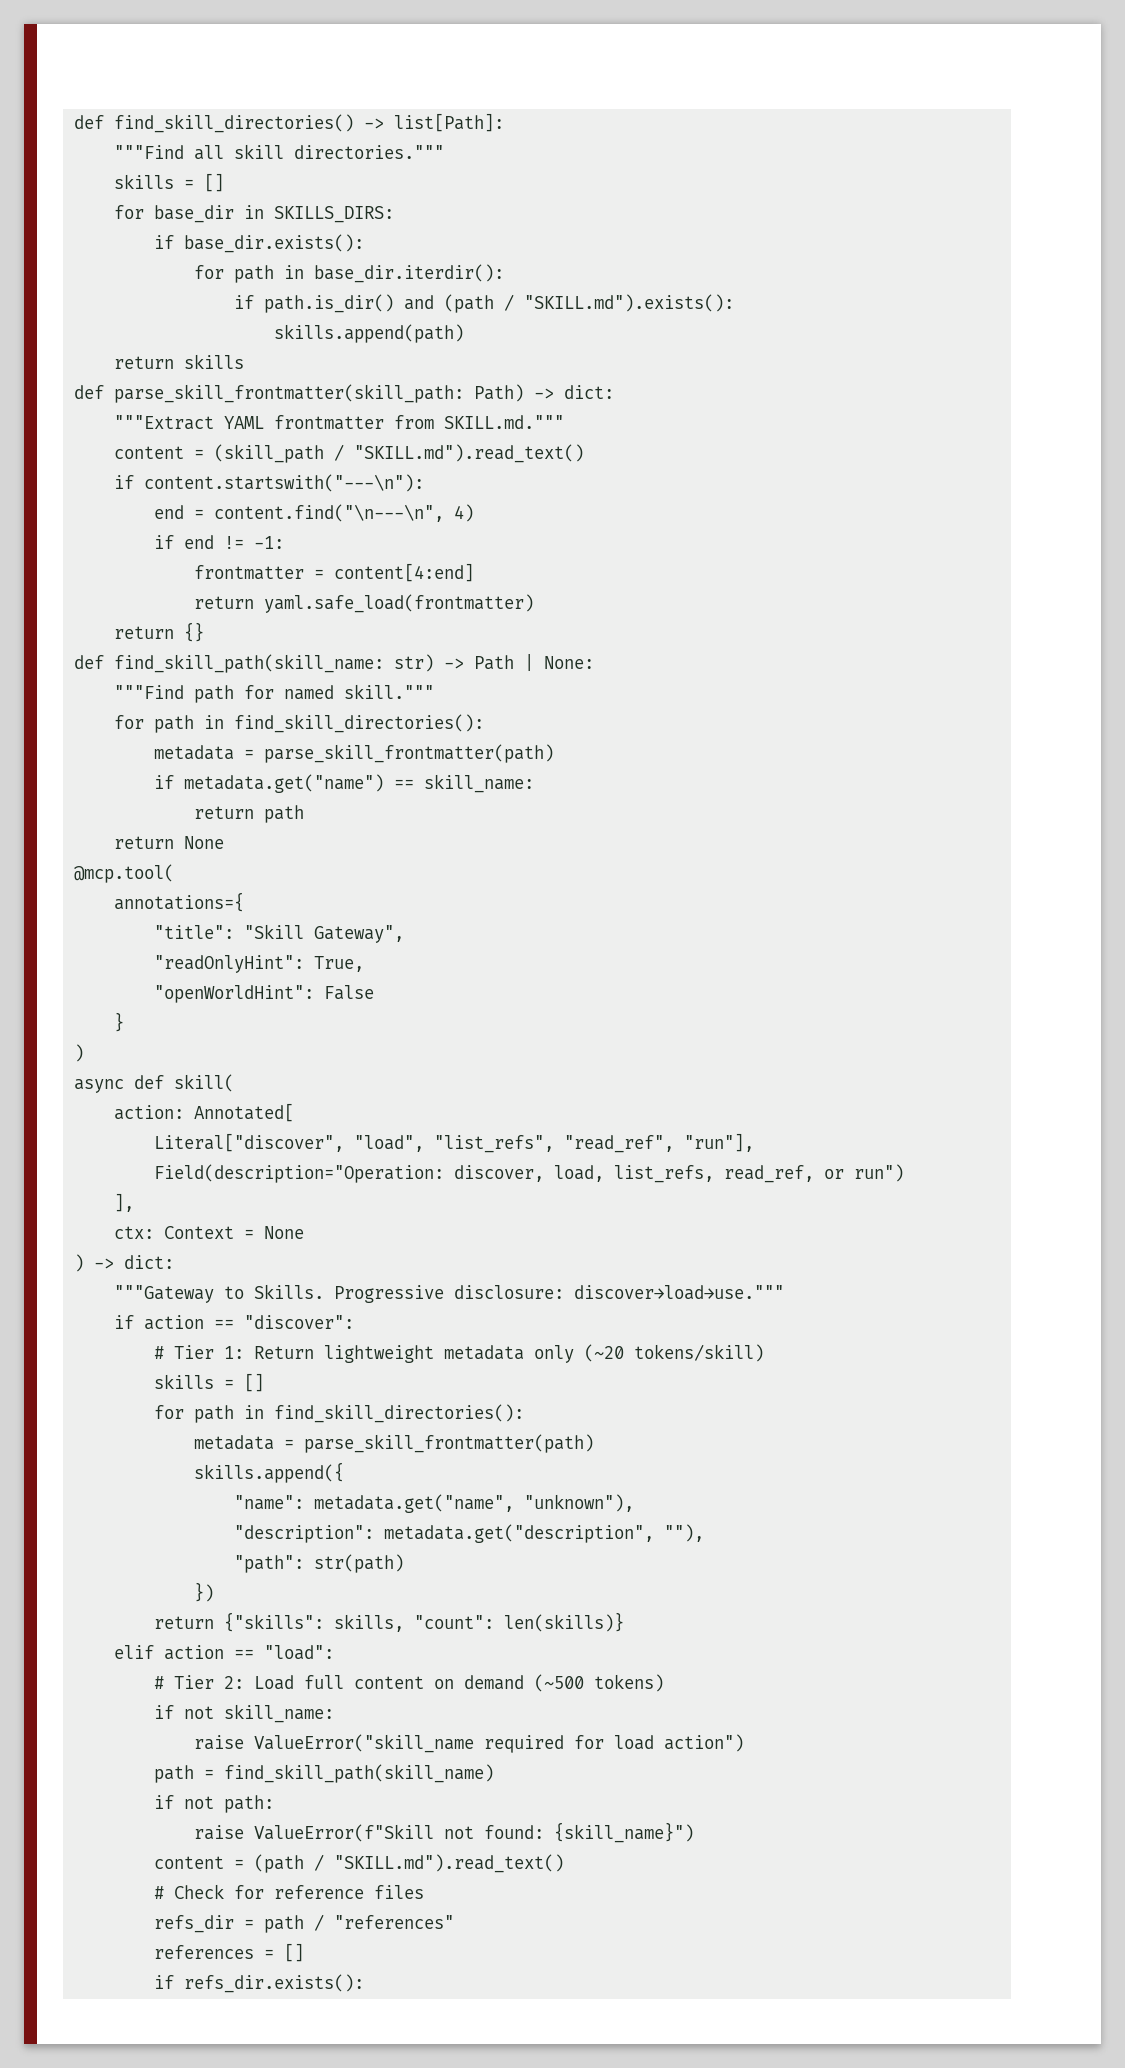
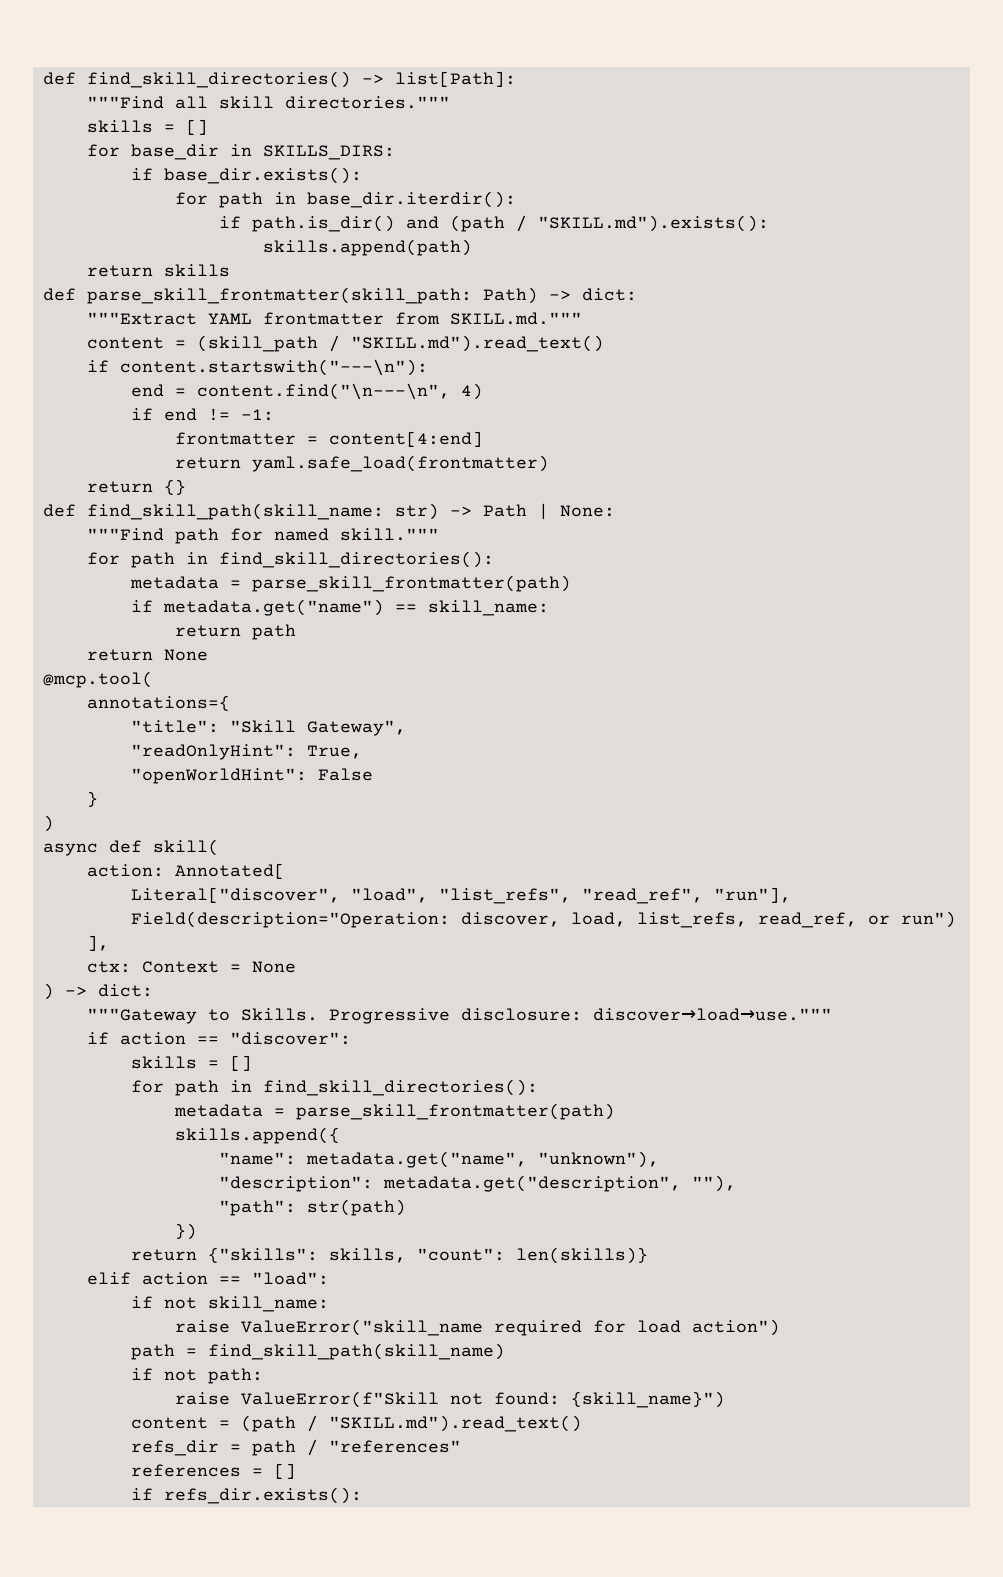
[153,1344,764,1363] // # Tier 1: Return lightweight metadata only (~20 tokens/skill) -> (352, 1038) none
[153,1674,664,1692] // # Tier 2: Load full content on demand (~500 tokens) -> (330, 1278) none
[153,1884,424,1899] // # Check for reference files -> (583, 1423) none

